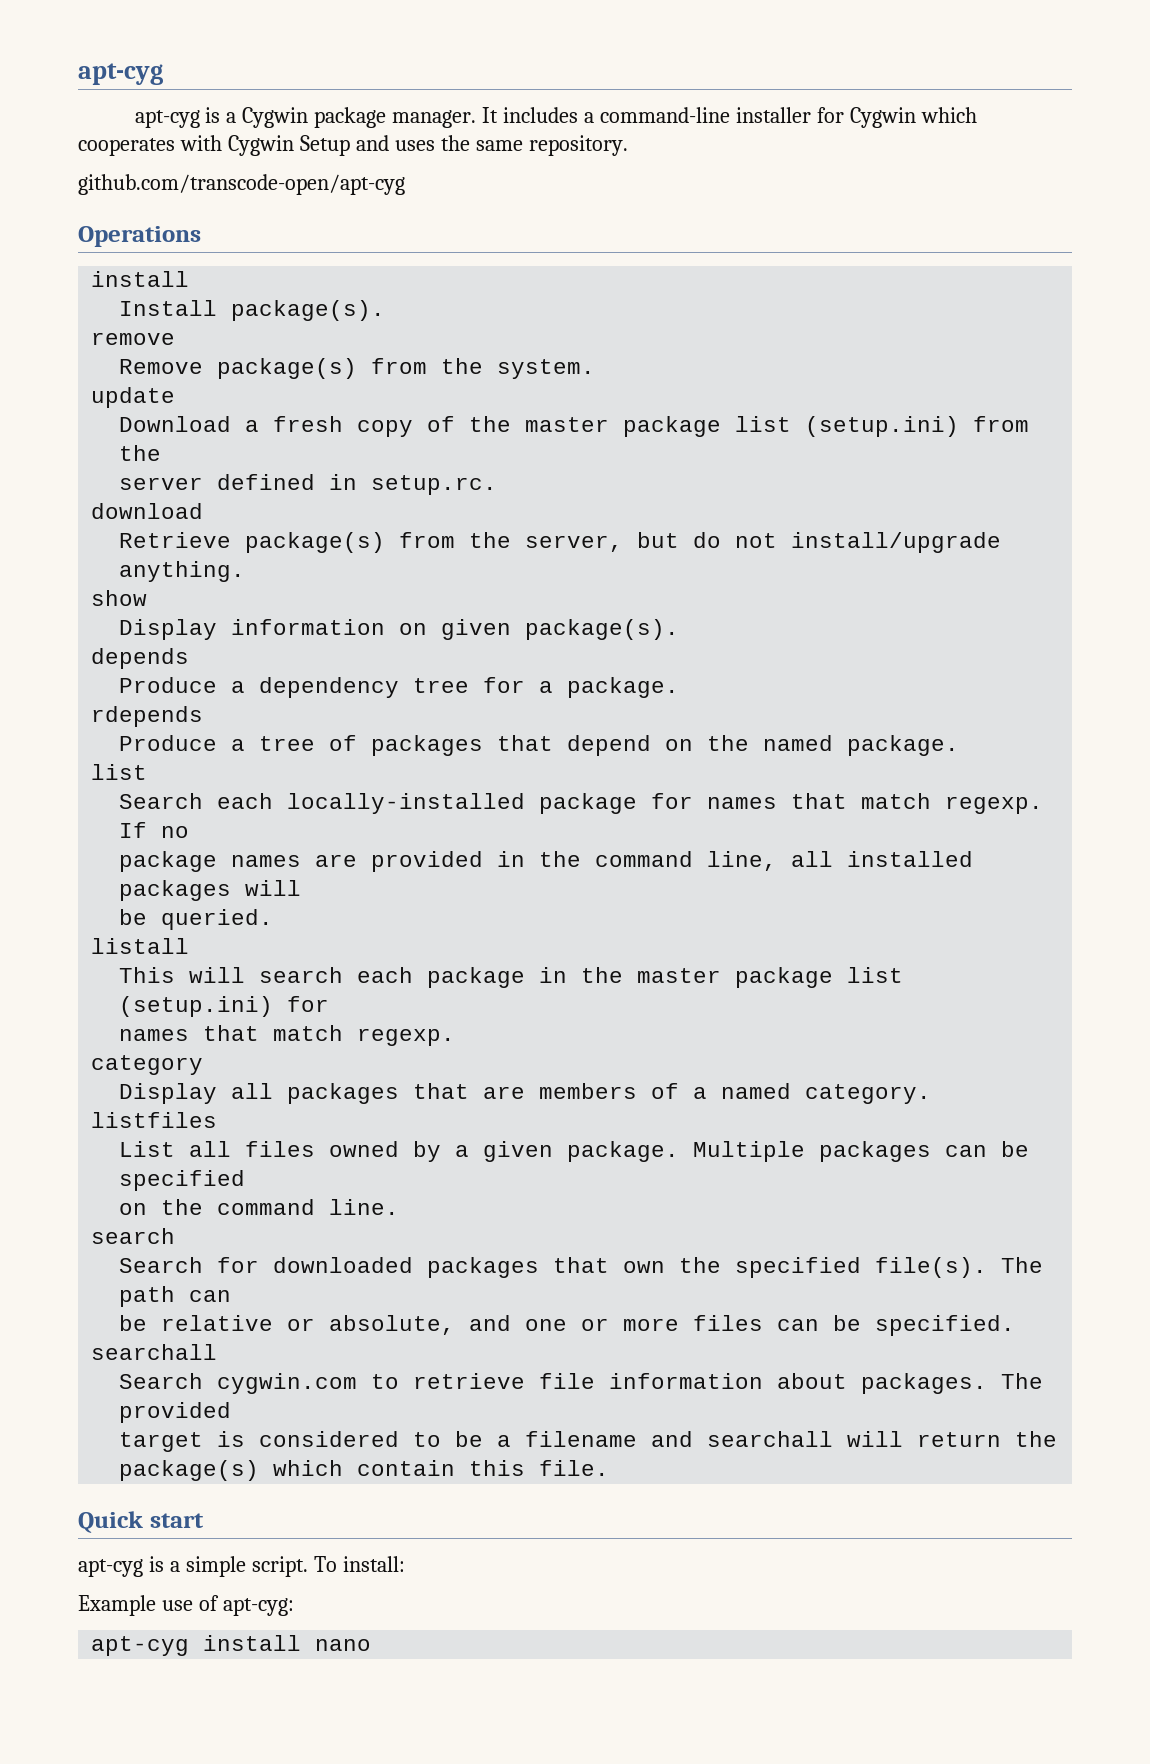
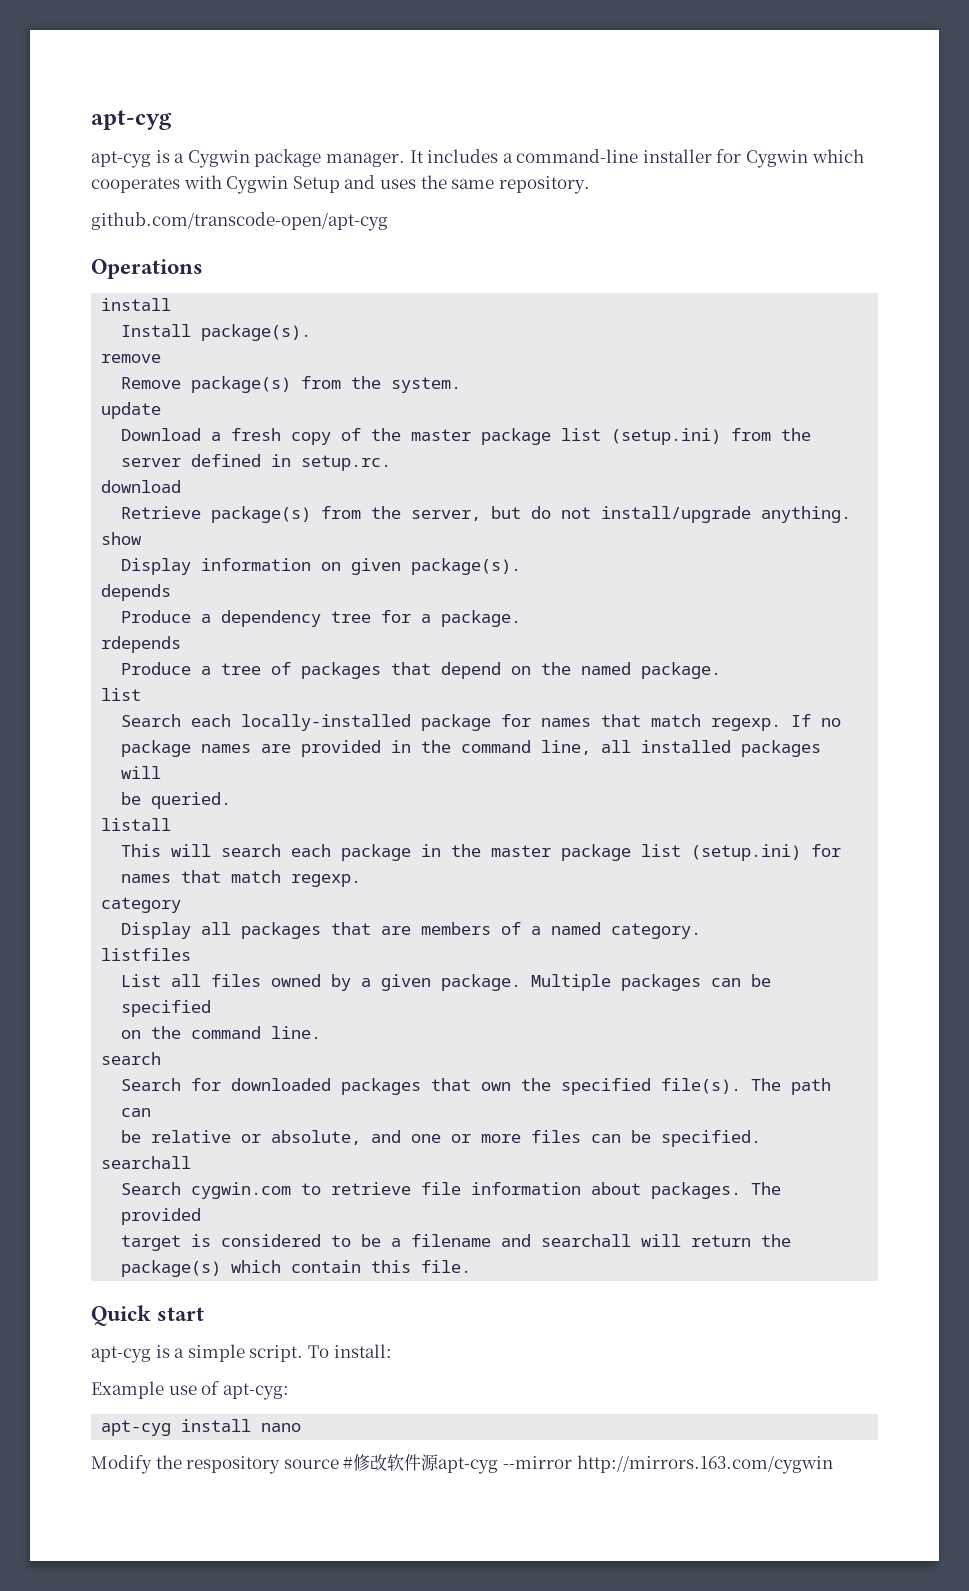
(372, 1645) none -> [91,1454,833,1474] // Modify the respository source #修改软件源apt-cyg --mirror http://mirrors.163.com/cygwin

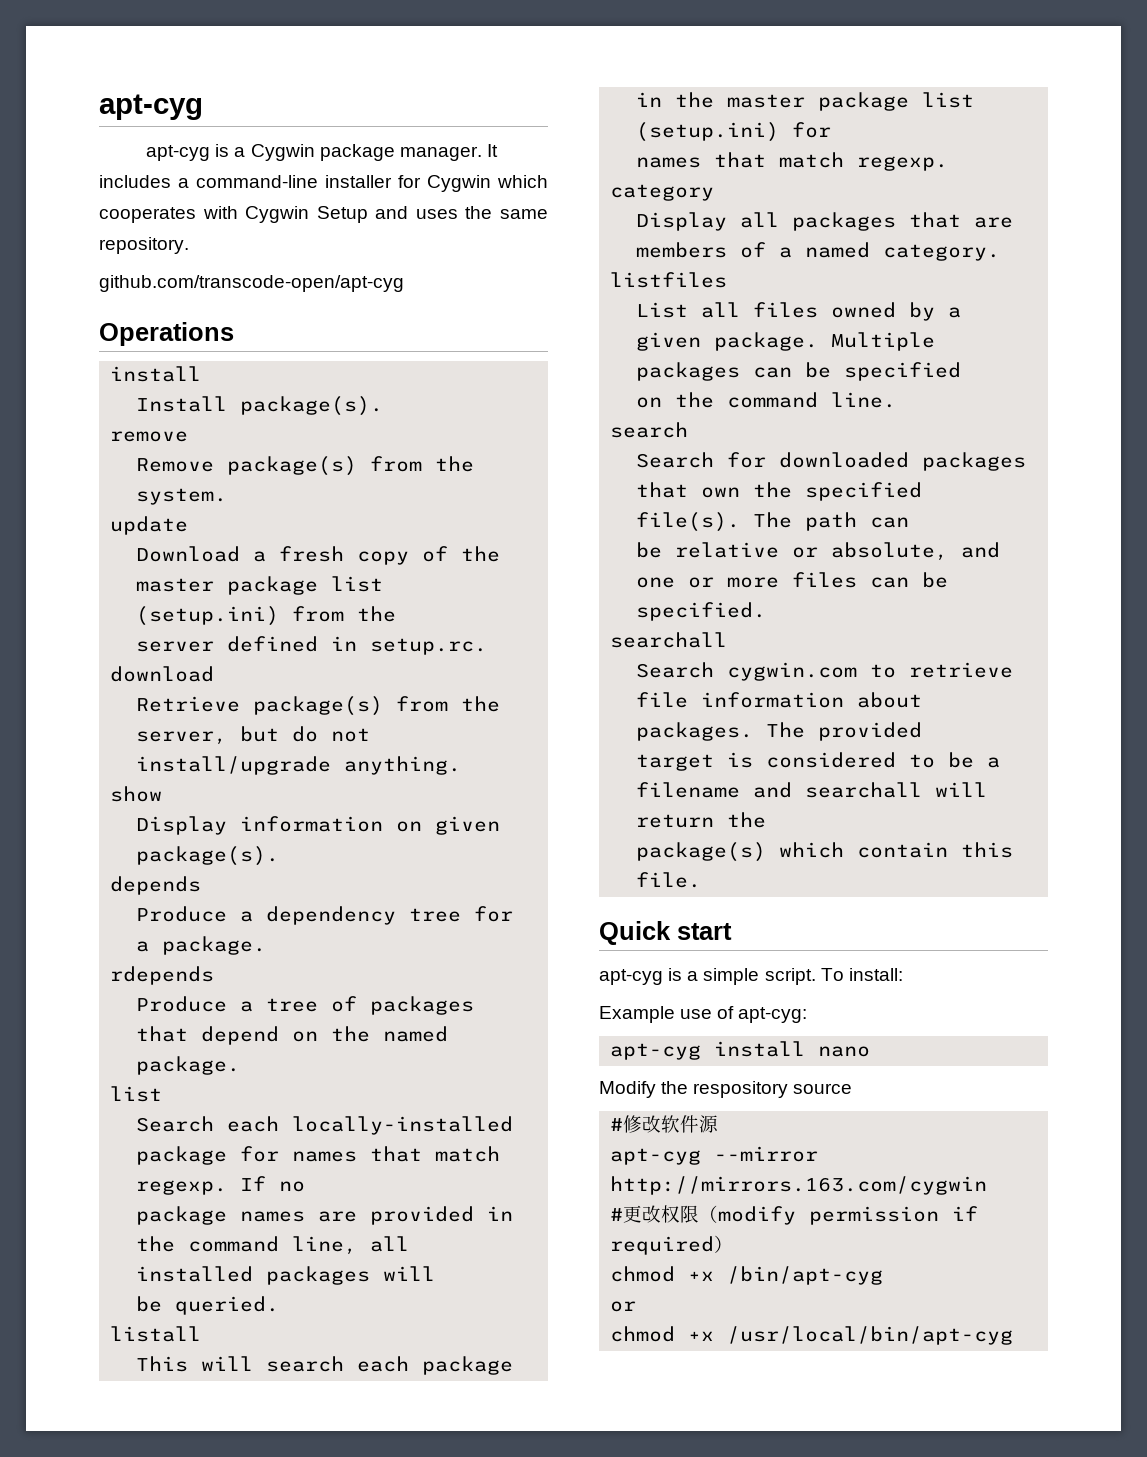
(339, 1464) none -> (853, 1088) //
(440, 1462) none -> (719, 1124) //
(833, 1464) none -> [610,1205,979,1225] [610,1235,734,1255] [610,1266,884,1285] [610,1301,637,1312] [610,1326,1014,1345] // #更改权限（modify permission if required） // chmod +x /bin/apt-cyg // or // chmod +x /usr/local/bin/apt-cyg

